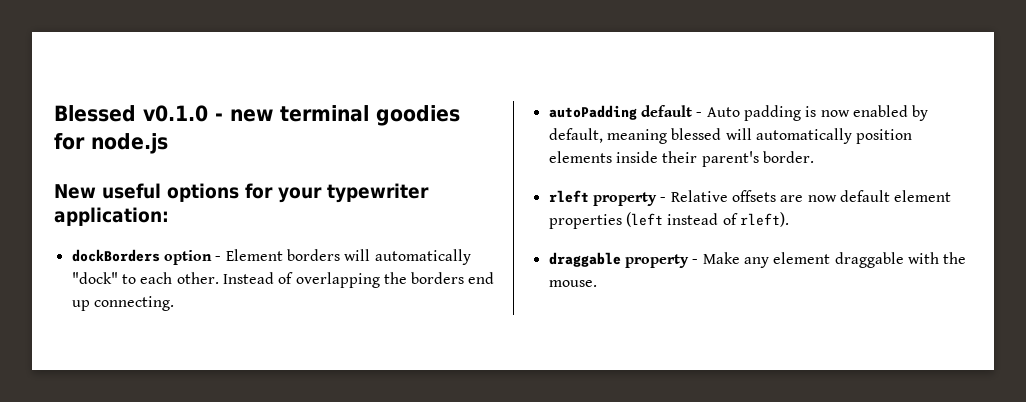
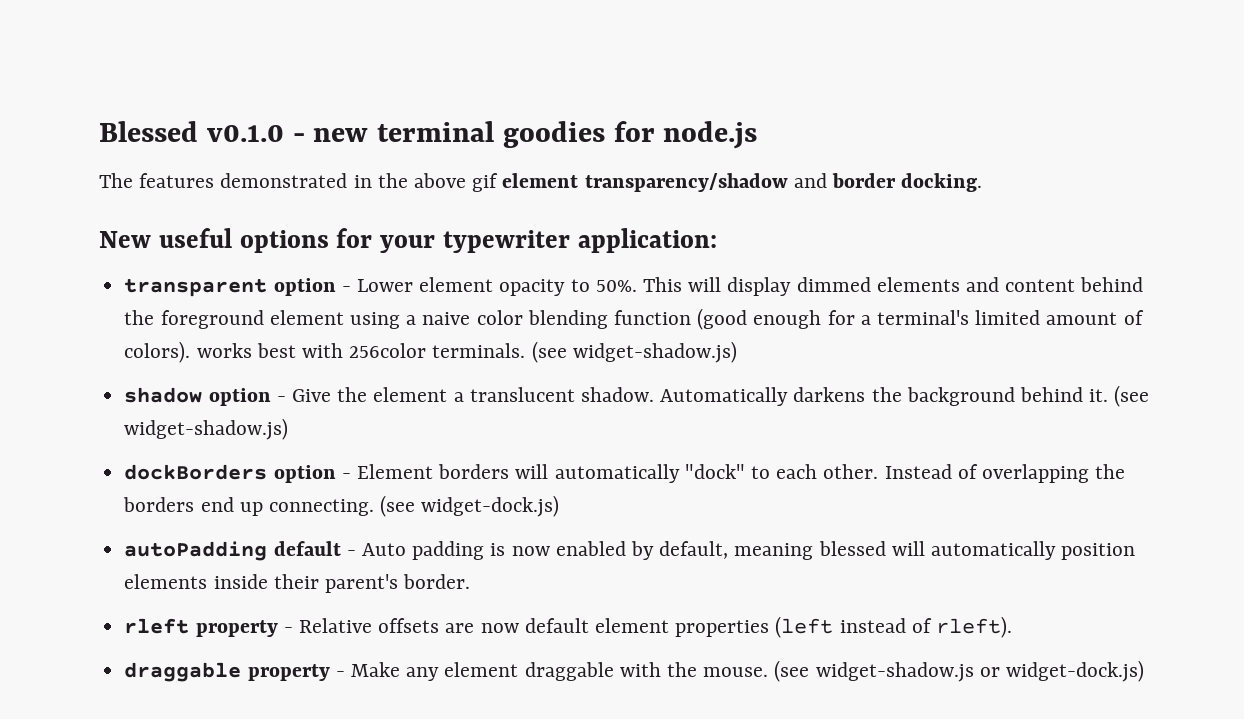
(168, 143) none -> [99,173,983,192] // The features demonstrated in the above gif element transparency/shadow and border docking.
(169, 216) none -> [124,277,1144,297] [124,308,1144,330] [124,341,737,363] [124,385,1150,407] [124,418,289,440] // transparent option - Lower element opacity to 50%. This will display dimmed elements and content behind the foreground element using a naive color blending function (good enough for a terminal's limited amount of colors). works best with 256color terminals. (see widget-shadow.js) // shadow option - Give the element a translucent shadow. Automatically darkens the background behind it. (see widget-shadow.js)
(174, 303) none -> [380,495,560,517] (see widget-dock.js)
(597, 283) none -> [774,660,1145,682] (see widget-shadow.js or widget-dock.js)

